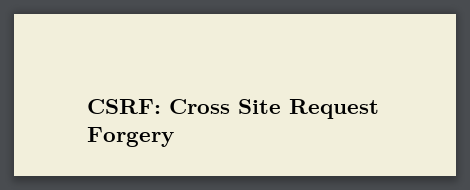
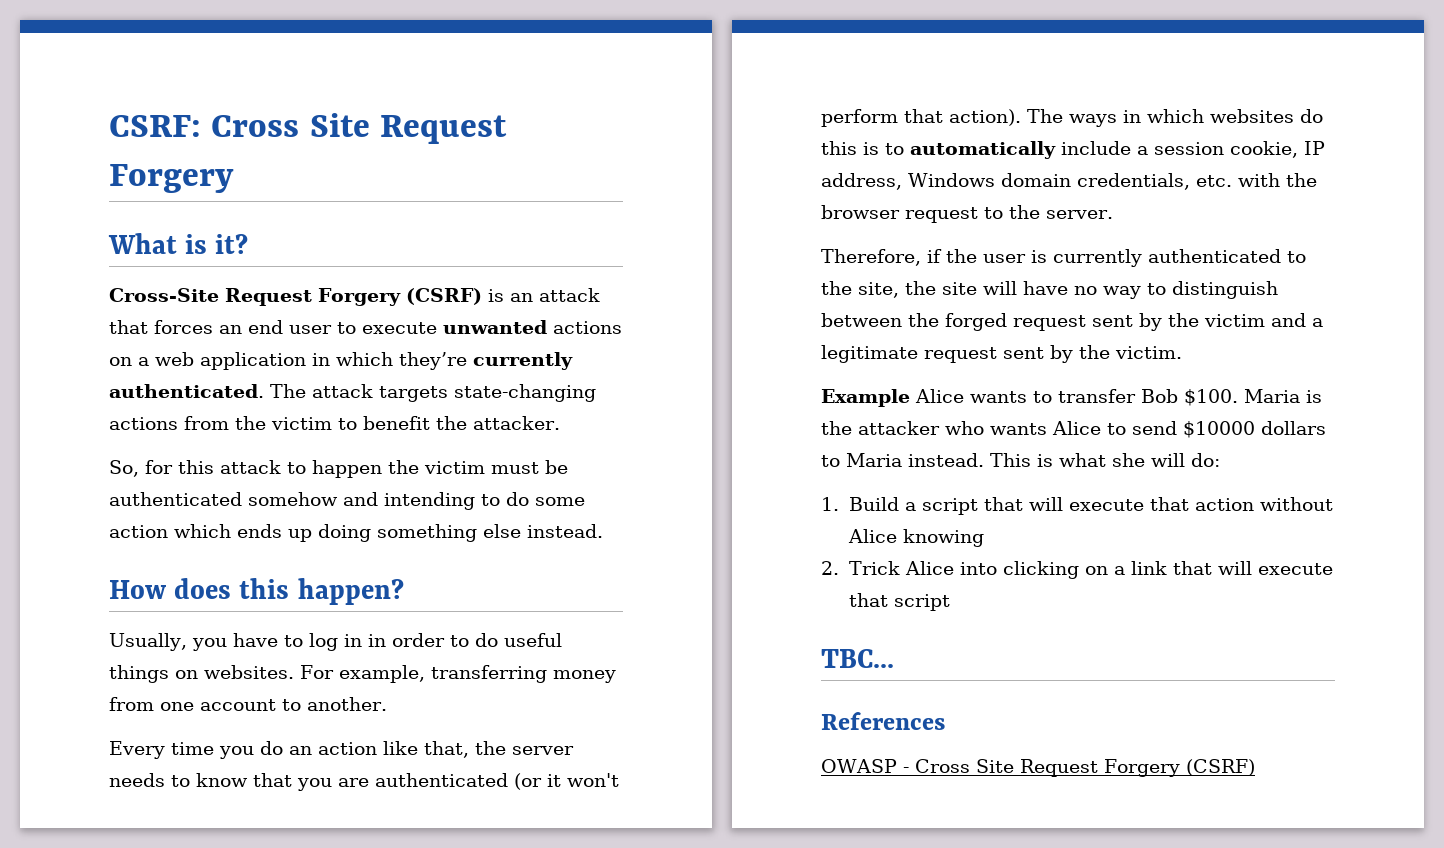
(174, 137) none -> [108,233,249,254] [109,288,600,306] [109,320,622,334] [109,352,573,370] [109,384,596,402] [109,416,560,430] [109,460,568,478] [109,492,585,510] [109,524,603,542] [109,578,404,605] [109,633,562,651] [109,665,616,683] [109,697,387,711] [109,741,574,759] [109,773,619,791] [821,109,1323,127] [821,141,1325,159] [821,173,1317,190] [821,205,1113,223] [821,249,1306,267] [821,281,1278,299] [821,313,1323,331] [821,345,1182,363] [821,389,1322,407] [821,421,1326,438] [821,453,1220,467] [821,497,1333,515] [847,529,984,547] [821,561,1333,579] [848,593,950,611] [821,649,894,668] [821,712,945,730] [821,759,1255,777] // What is it? // Cross-Site Request Forgery (CSRF) is an attack that forces an end user to execute unwanted actions on a web application in which they’re currently authenticated. The attack targets state-changing actions from the victim to benefit the attacker. // So, for this attack to happen the victim must be authenticated somehow and intending to do some action which ends up doing something else instead. // How does this happen? // Usually, you have to log in in order to do useful things on websites. For example, transferring money from one account to another. // Every time you do an action like that, the server needs to know that you are authenticated (or it won't perform that action). The ways in which websites do this is to automatically include a session cookie, IP address, Windows domain credentials, etc. with the browser request to the server. // Therefore, if the user is currently authenticated to the site, the site will have no way to distinguish between the forged request sent by the victim and a legitimate request sent by the victim. // Example Alice wants to transfer Bob $100. Maria is the attacker who wants Alice to send $10000 dollars to Maria instead. This is what she will do: // 1. Build a script that will execute that action without Alice knowing // 2. Trick Alice into clicking on a link that will execute that script // TBC... // References // OWASP - Cross Site Request Forgery (CSRF)

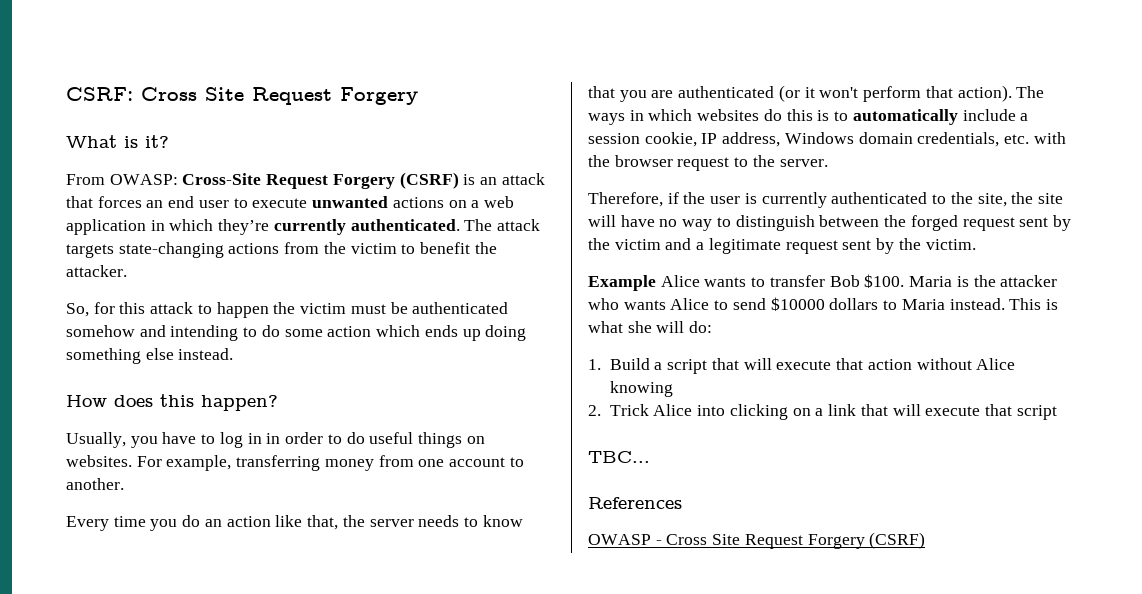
(249, 244) none -> [66,174,178,185] From OWASP:

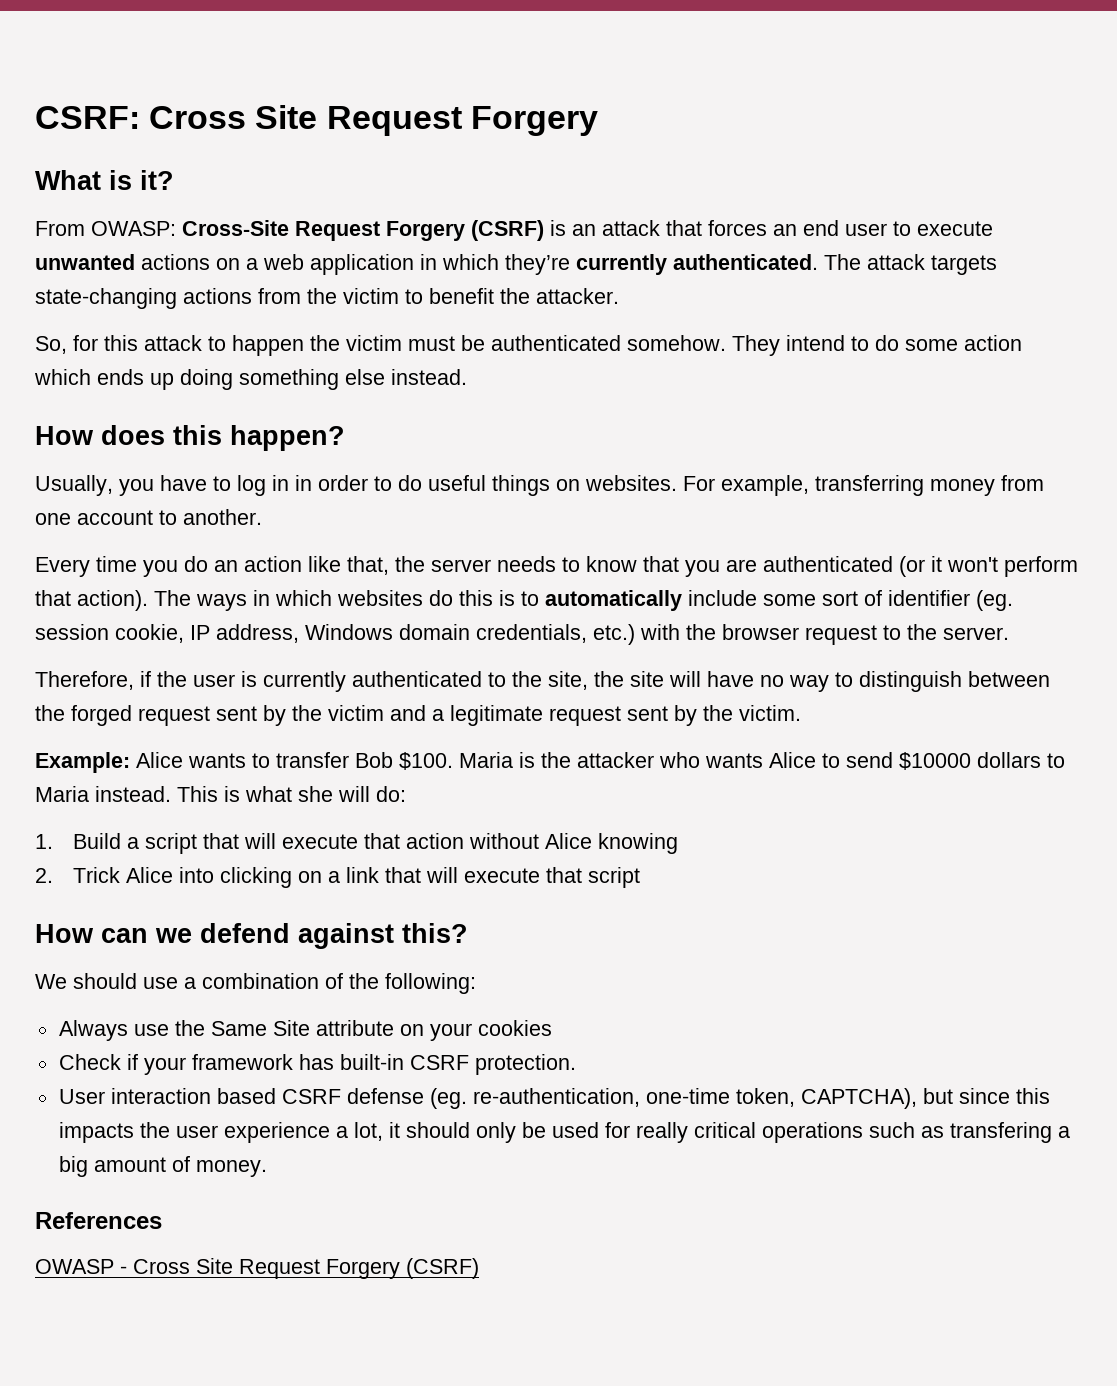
[66,325,239,341] somehow and intending -> [627,335,845,356] somehow. They intend
[1020,113,1029,121] a -> [763,590,1013,611] some sort of identifier (eg.
[1004,134,1030,144] etc. -> [593,624,635,645] etc.)
[588,275,656,291] Example -> [35,752,130,773] Example:
[588,451,650,463] TBC... -> [35,923,468,949] [35,973,476,994] [58,1020,552,1041] [58,1054,576,1075] [58,1088,1050,1109] [58,1122,1070,1143] [58,1156,267,1177] How can we defend against this? // We should use a combination of the following: // Always use the Same Site attribute on your cookies // Check if your framework has built-in CSRF protection. // User interaction based CSRF defense (eg. re-authentication, one-time token, CAPTCHA), but since this impacts the user experience a lot, it should only be used for really critical operations such as transfering a big amount of money.

